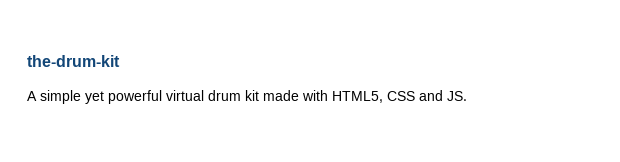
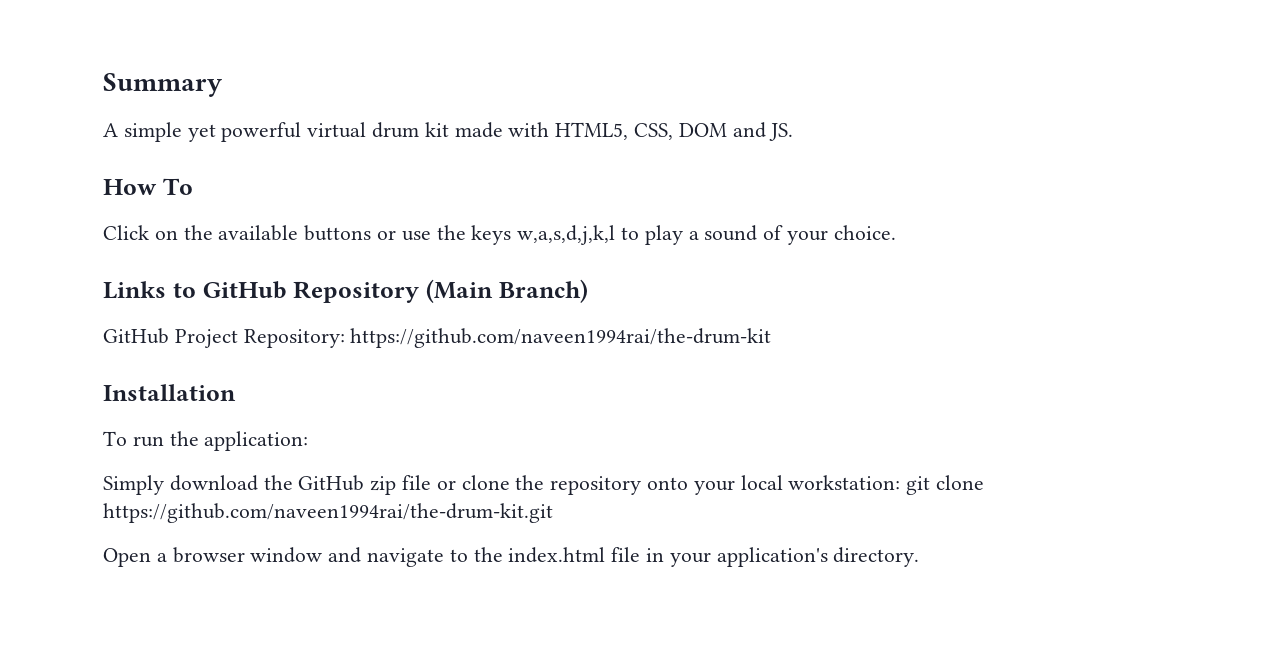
[27,55,120,67] the-drum-kit -> [103,73,222,97] Summary
[387,91,415,101] CSS -> [634,123,727,140] CSS, DOM
(467, 96) none -> [103,178,193,195] [103,225,896,245] [103,279,588,303] [103,328,772,348] [103,384,236,401] [103,431,309,451] [103,475,985,495] [103,503,553,523] [103,547,920,567] // How To // Click on the available buttons or use the keys w,a,s,d,j,k,l to play a sound of your choice. // Links to GitHub Repository (Main Branch) // GitHub Project Repository: https://github.com/naveen1994rai/the-drum-kit // Installation // To run the application: // Simply download the GitHub zip file or clone the repository onto your local workstation: git clone https://github.com/naveen1994rai/the-drum-kit.git // Open a browser window and navigate to the index.html file in your application's directory.

